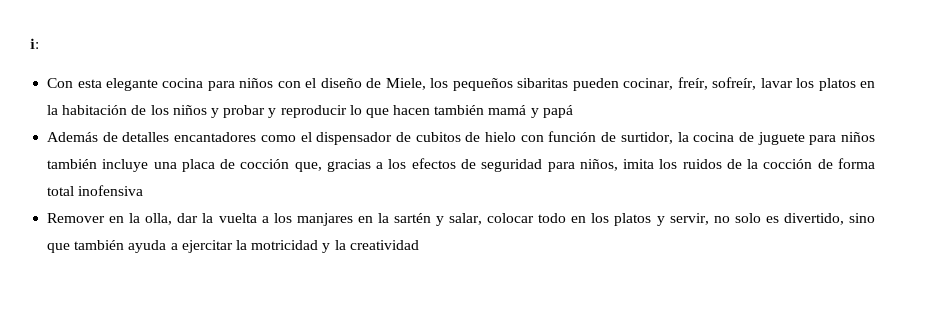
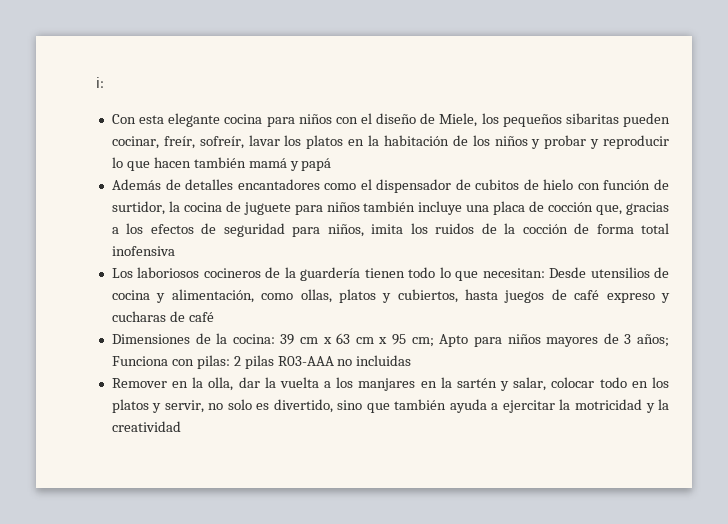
(144, 190) none -> [111,267,669,281] [111,289,670,303] [111,311,214,322] [111,333,669,347] [111,355,412,369] // Los laboriosos cocineros de la guardería tienen todo lo que necesitan: Desde utensilios de cocina y alimentación, como ollas, platos y cubiertos, hasta juegos de café expreso y cucharas de café // Dimensiones de la cocina: 39 cm x 63 cm x 95 cm; Apto para niños mayores de 3 años; Funciona con pilas: 2 pilas R03-AAA no incluidas

